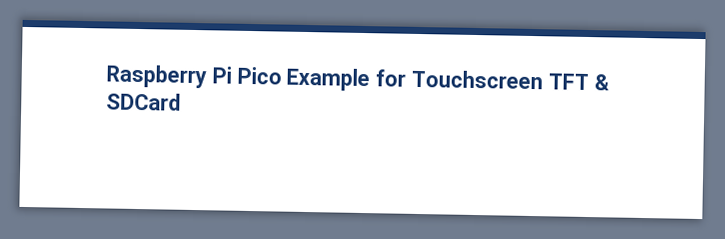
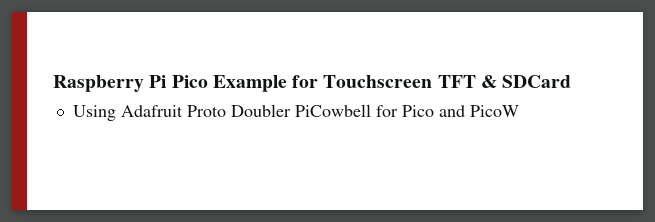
(181, 101) none -> [72,104,519,121] // Using Adafruit Proto Doubler PiCowbell for Pico and PicoW

